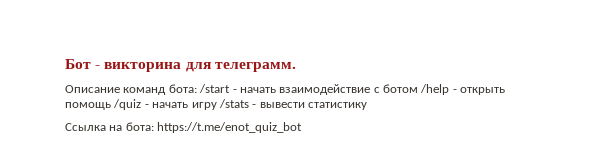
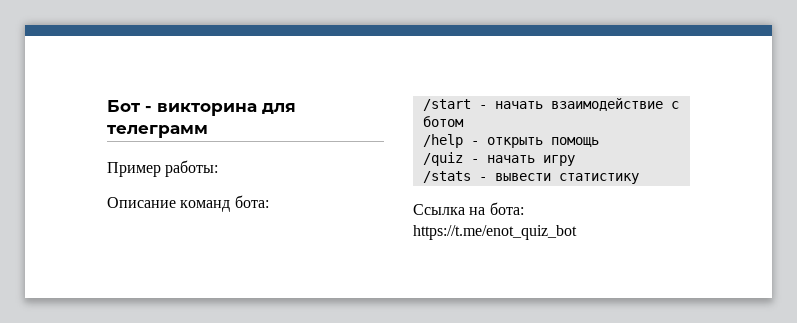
[214,62,296,72] телеграмм. -> [107,125,208,138] [107,160,219,177] телеграмм // Пример работы:
(197, 88) none -> (269, 201) //
(418, 88) none -> (464, 121) //
(111, 106) none -> (599, 142) //
(217, 106) none -> (575, 160) //

